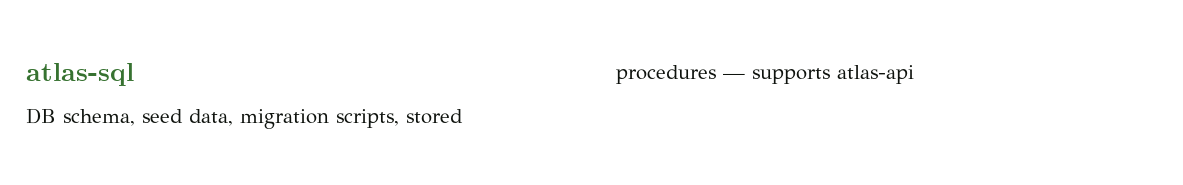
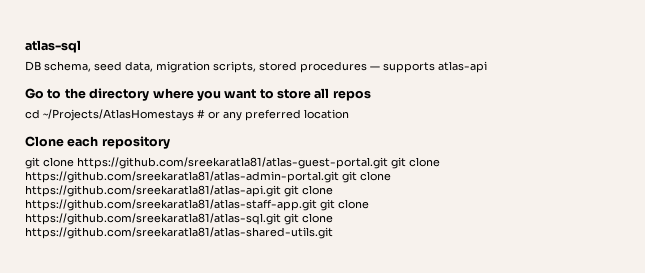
(914, 74) none -> [25,88,371,101] [25,109,349,121] [25,136,170,149] [25,157,440,169] [25,171,391,183] [25,185,333,197] [25,199,369,211] [25,213,333,225] [25,227,333,239] // Go to the directory where you want to store all repos // cd ~/Projects/AtlasHomestays # or any preferred location // Clone each repository // git clone https://github.com/sreekaratla81/atlas-guest-portal.git git clone https://github.com/sreekaratla81/atlas-admin-portal.git git clone https://github.com/sreekaratla81/atlas-api.git git clone https://github.com/sreekaratla81/atlas-staff-app.git git clone https://github.com/sreekaratla81/atlas-sql.git git clone https://github.com/sreekaratla81/atlas-shared-utils.git

